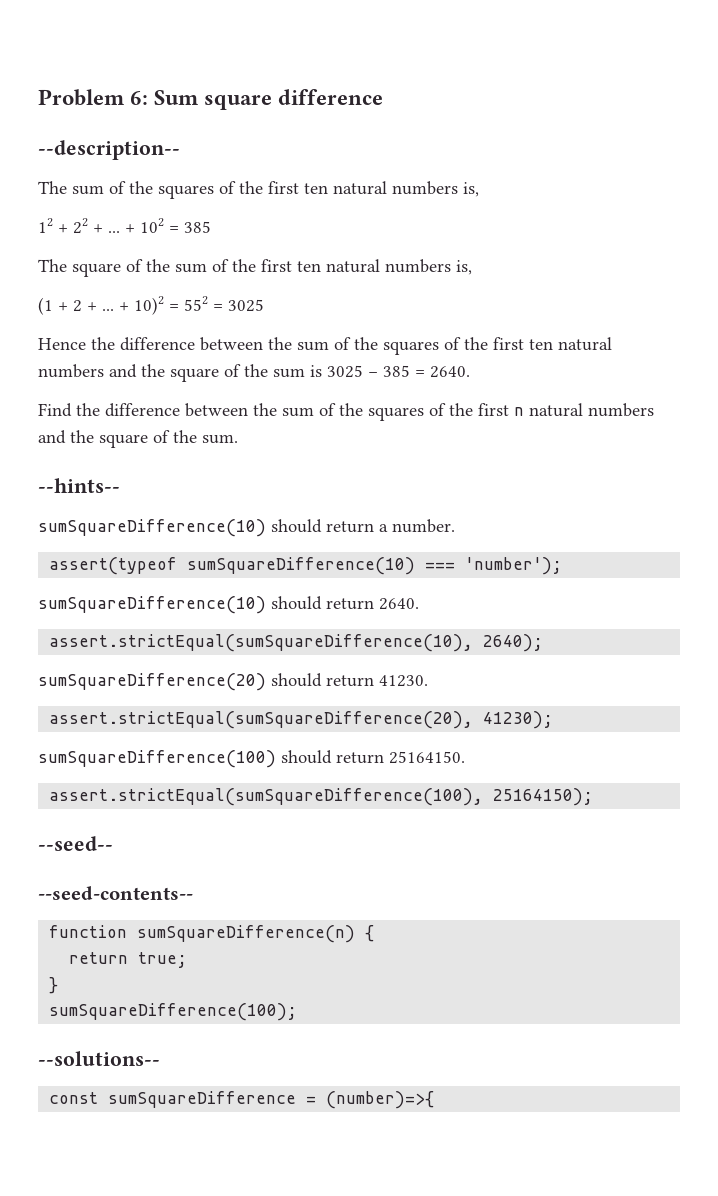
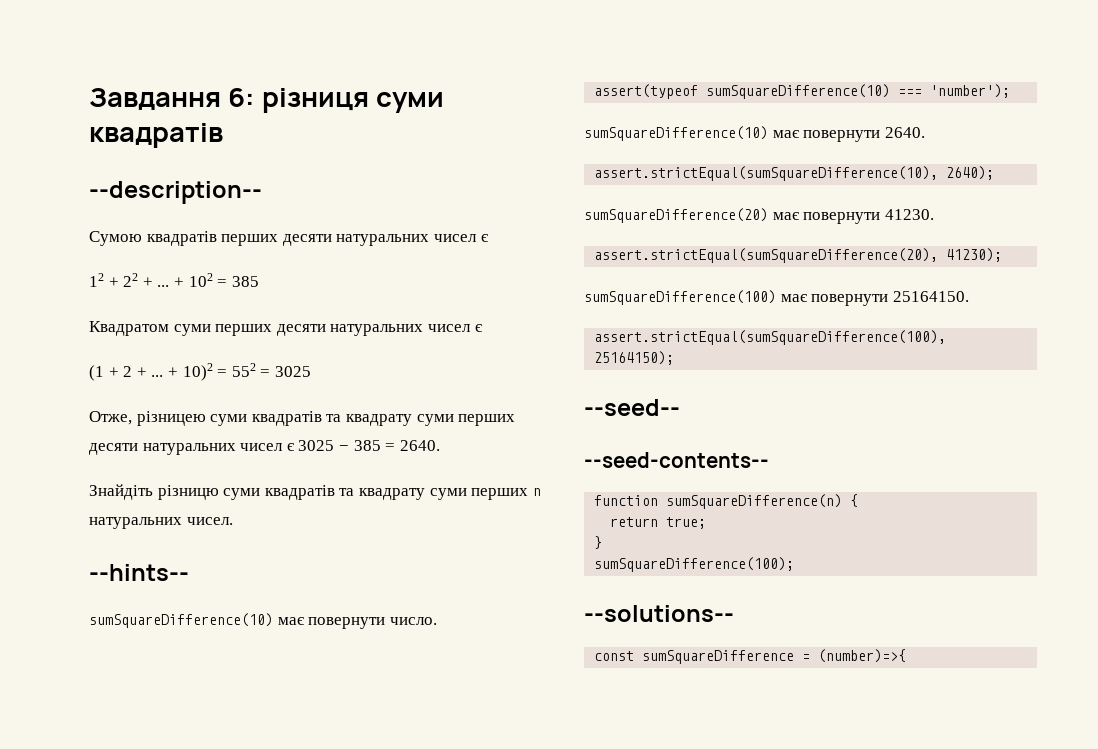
[38,89,384,110] [38,140,180,160] [38,181,479,199] Problem 6: Sum square difference // --description-- // The sum of the squares of the first ten natural numbers is, -> [89,88,445,113] [89,123,223,148] [89,181,262,204] [89,231,489,246] Завдання 6: різниця суми квадратів // --description-- // Сумою квадратів перших десяти натуральних чисел є
[38,259,472,277] The square of the sum of the first ten natural numbers is, -> [89,321,483,336] Квадратом суми перших десяти натуральних чисел є
[38,337,612,355] [38,364,322,382] Hence the difference between the sum of the squares of the first ten natural numbers and the square of the sum is -> [89,411,516,426] [89,443,295,455] Отже, різницею суми квадратів та квадрату суми перших десяти натуральних чисел є
[38,403,654,421] [38,430,238,448] [38,478,120,493] [38,519,455,537] Find the difference between the sum of the squares of the first n natural numbers and the square of the sum. // --hints-- // sumSquareDifference(10) should return a number. -> [89,484,541,500] [89,517,233,529] [89,564,189,581] [89,613,437,629] Знайдіть різницю суми квадратів та квадрату суми перших n натуральних чисел. // --hints-- // sumSquareDifference(10) має повернути число.
[271,596,374,610] should return -> [772,130,881,142] має повернути
[271,673,374,687] should return -> [772,212,881,224] має повернути
[281,750,384,764] should return -> [780,294,889,306] має повернути

